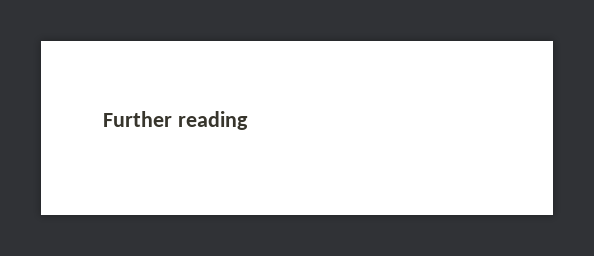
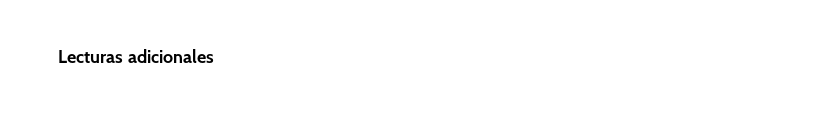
[103,111,248,130] Further reading -> [58,49,214,63] Lecturas adicionales

